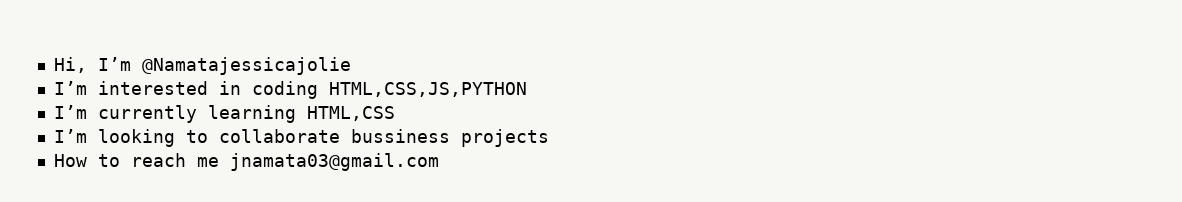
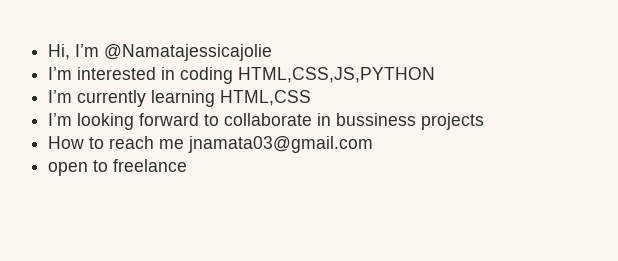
(175, 138) none -> [139,113,200,126] forward
(340, 136) none -> [317,113,332,126] in
(439, 162) none -> [48,159,188,176] // open to freelance

